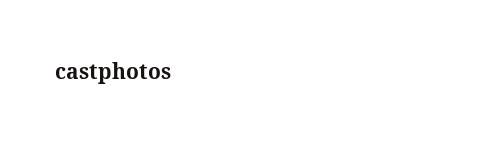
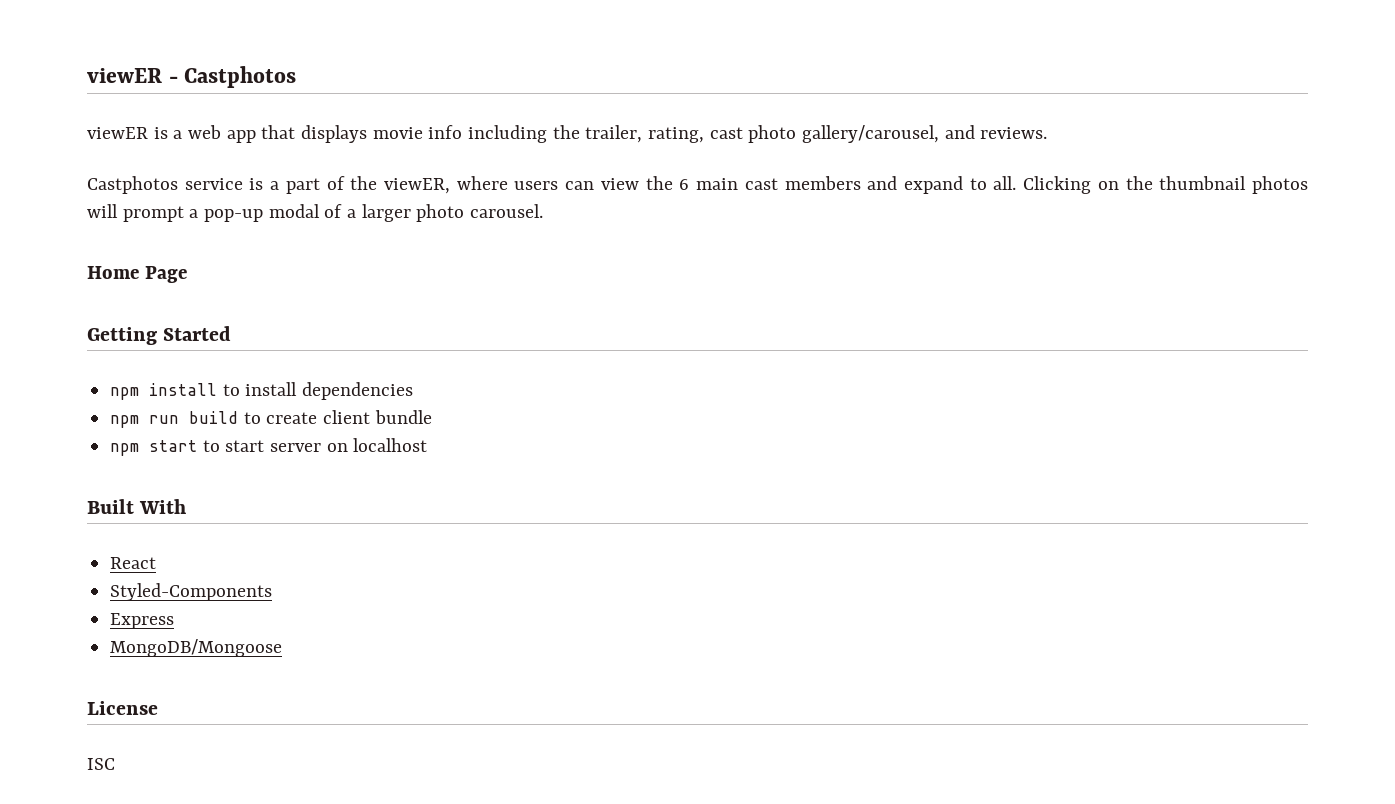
[55,62,171,84] castphotos -> [87,66,297,88] [87,125,1048,143] [87,176,1309,194] [87,204,544,222] [87,266,187,283] [87,326,232,345] [110,382,414,400] [110,410,432,428] [110,438,428,456] [87,499,187,514] [110,557,157,569] [110,583,273,601] [110,613,175,629] [110,639,283,657] [87,701,158,715] [87,758,115,770] viewER - Castphotos // viewER is a web app that displays movie info including the trailer, rating, cast photo gallery/carousel, and reviews. // Castphotos service is a part of the viewER, where users can view the 6 main cast members and expand to all. Clicking on the thumbnail photos will prompt a pop-up modal of a larger photo carousel. // Home Page // Getting Started // npm install to install dependencies // npm run build to create client bundle // npm start to start server on localhost // Built With // React // Styled-Components // Express // MongoDB/Mongoose // License // ISC

